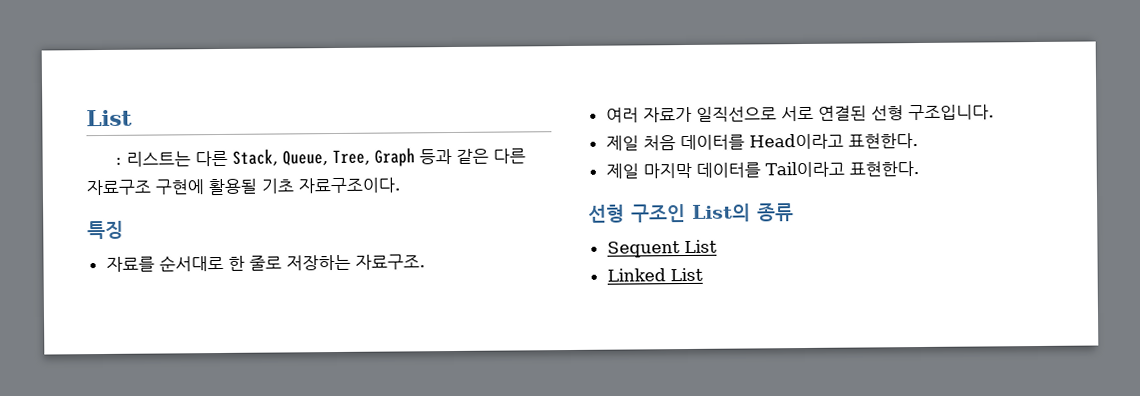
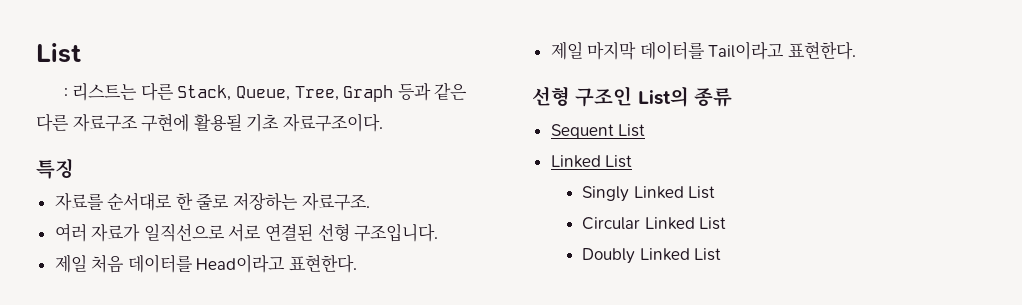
(703, 274) none -> [582,186,716,202] [582,217,727,230] [582,248,722,264] // Singly Linked List // Circular Linked List // Doubly Linked List

